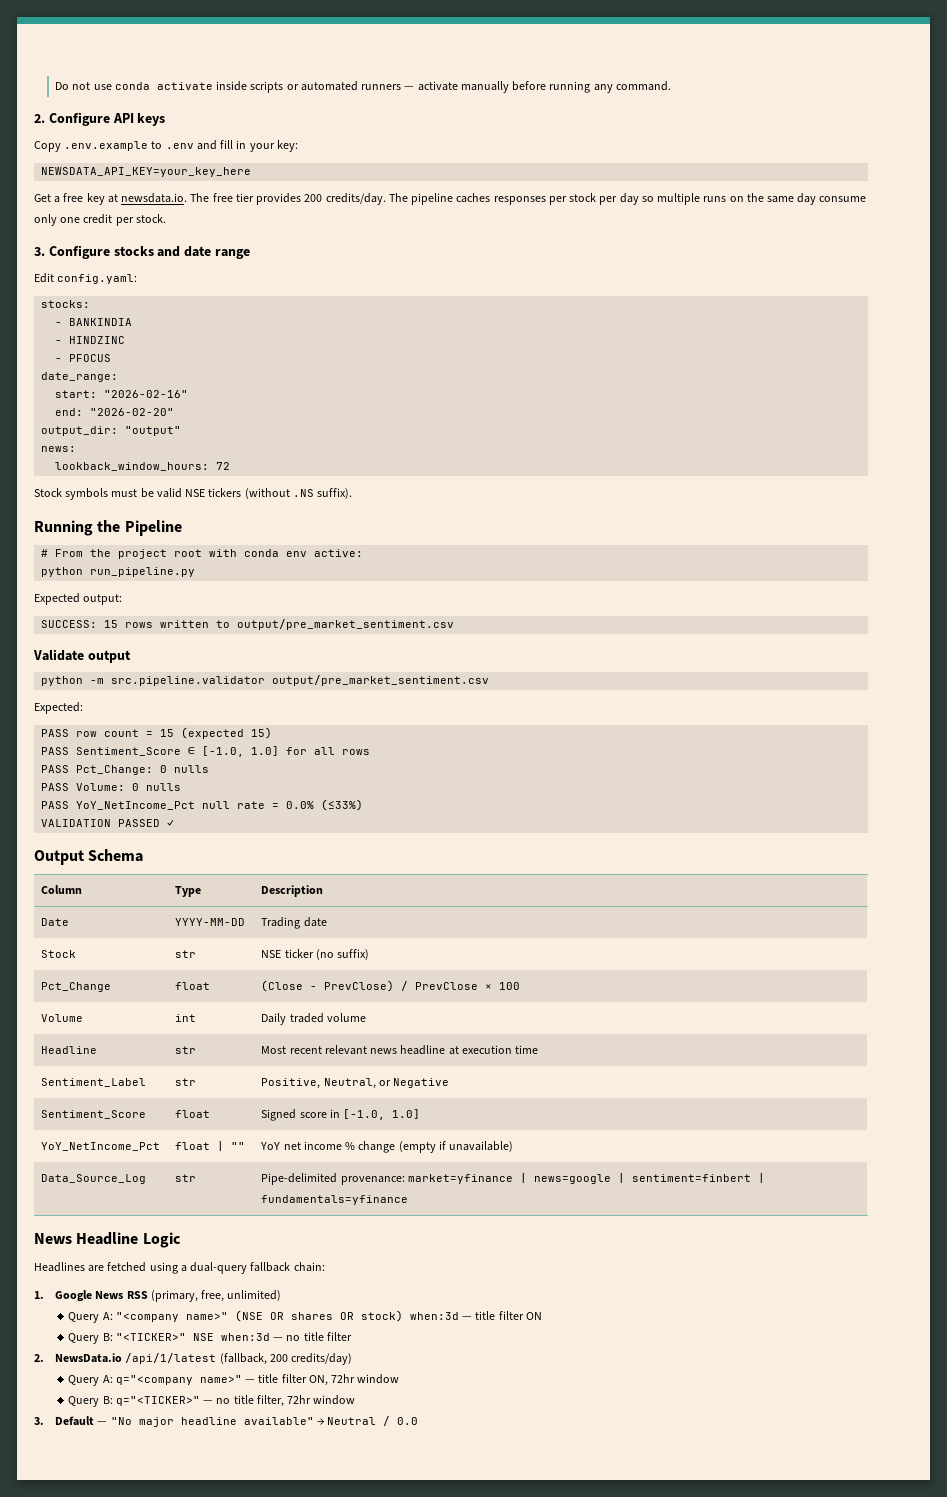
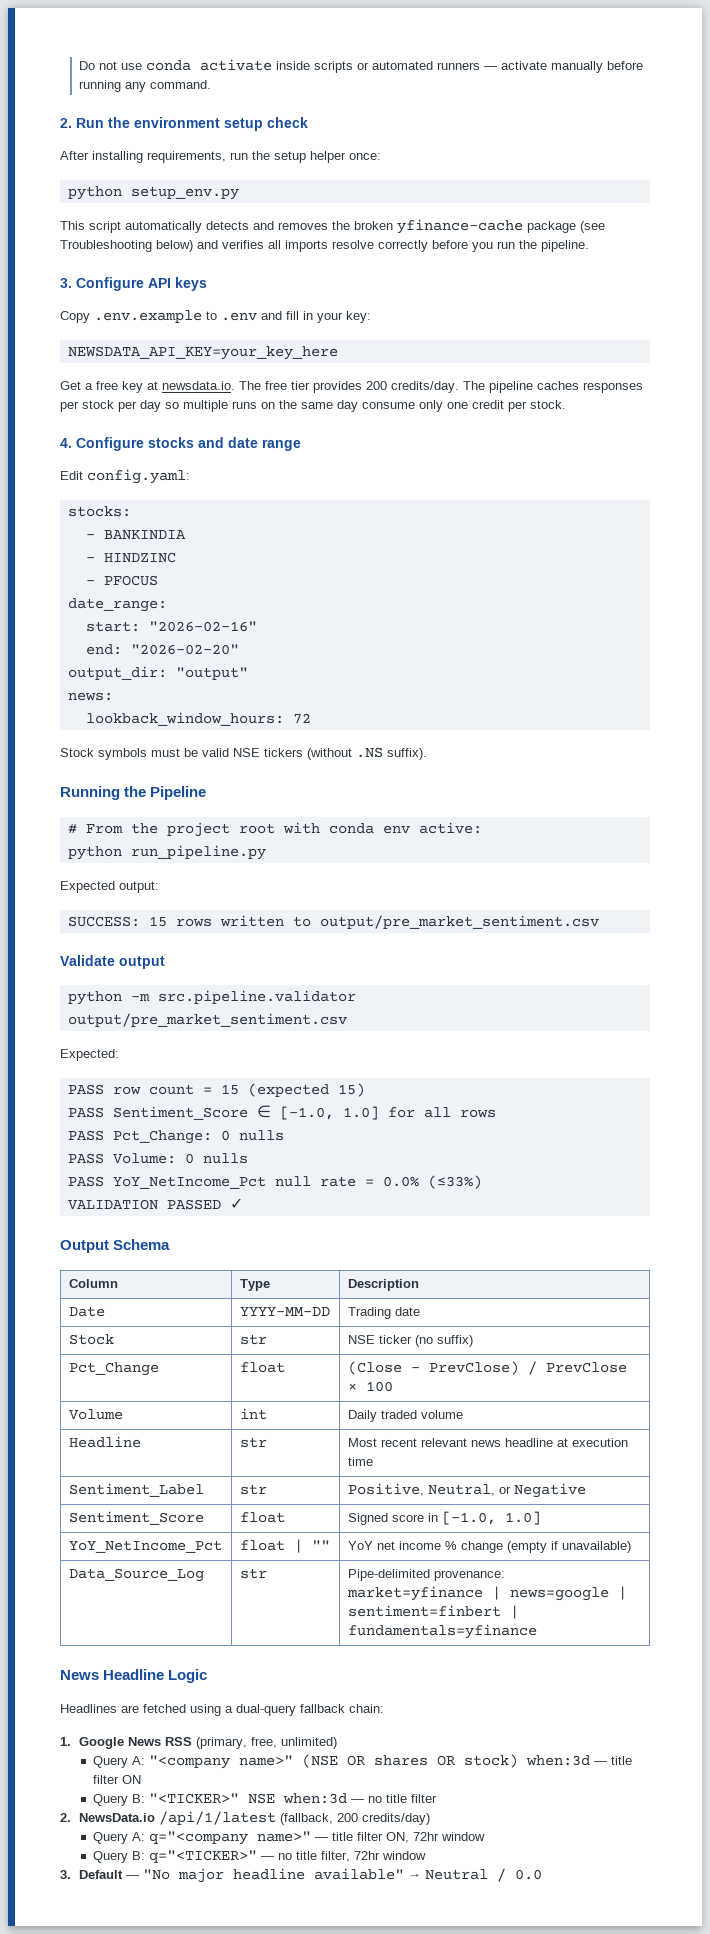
(45, 118) none -> [76,117,308,131] [60,151,381,163] [67,186,239,200] [60,219,605,234] [60,240,589,252] [60,278,72,288] Run the environment setup check // After installing requirements, run the setup helper once: // python setup_env.py // This script automatically detects and removes the broken yfinance-cache package (see Troubleshooting below) and verifies all imports resolve correctly before you run the pipeline. // 3.
[34,247,45,256] 3. -> [60,438,72,448] 4.

